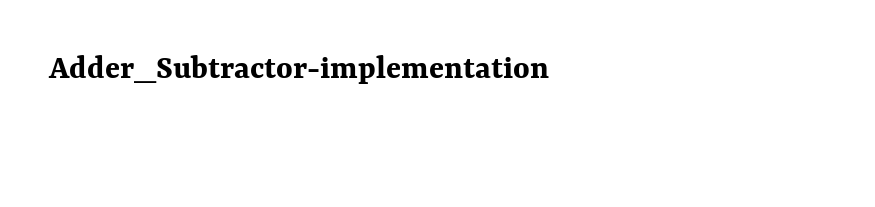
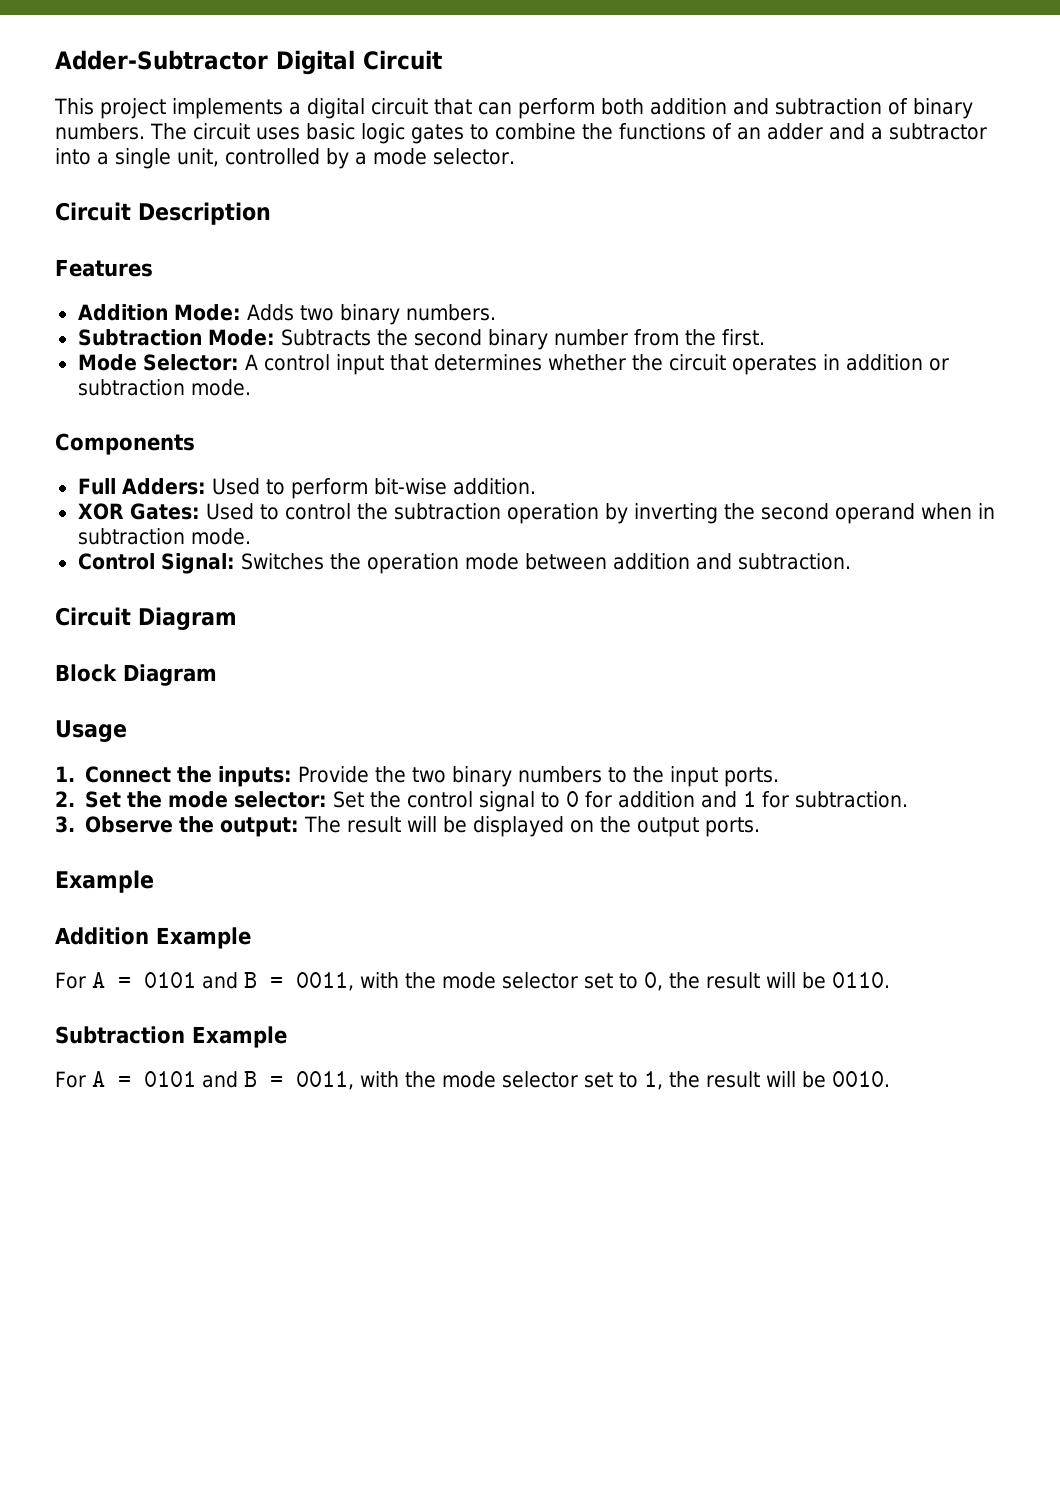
[48,55,549,84] Adder_Subtractor-implementation -> [55,50,442,75] [54,98,973,119] [55,123,987,144] [55,148,515,169] [55,202,271,225] [55,259,153,277] [77,304,496,325] [77,329,765,350] [77,354,949,375] [77,379,251,396] [55,433,195,455] [77,478,536,499] [77,503,995,524] [77,528,251,545] [77,553,851,574] [55,607,237,630] [55,664,217,686] [55,720,127,742] [55,766,780,787] [55,791,909,812] [55,816,761,837] [55,870,154,893] [55,927,251,949] [55,972,890,991] [55,1026,287,1048] [55,1071,890,1090] Adder-Subtractor Digital Circuit // This project implements a digital circuit that can perform both addition and subtraction of binary numbers. The circuit uses basic logic gates to combine the functions of an adder and a subtractor into a single unit, controlled by a mode selector. // Circuit Description // Features // Addition Mode: Adds two binary numbers. // Subtraction Mode: Subtracts the second binary number from the first. // Mode Selector: A control input that determines whether the circuit operates in addition or subtraction mode. // Components // Full Adders: Used to perform bit-wise addition. // XOR Gates: Used to control the subtraction operation by inverting the second operand when in subtraction mode. // Control Signal: Switches the operation mode between addition and subtraction. // Circuit Diagram // Block Diagram // Usage // 1. Connect the inputs: Provide the two binary numbers to the input ports. // 2. Set the mode selector: Set the control signal to 0 for addition and 1 for subtraction. // 3. Observe the output: The result will be displayed on the output ports. // Example // Addition Example // For A = 0101 and B = 0011, with the mode selector set to 0, the result will be 0110. // Subtraction Example // For A = 0101 and B = 0011, with the mode selector set to 1, the result will be 0010.

